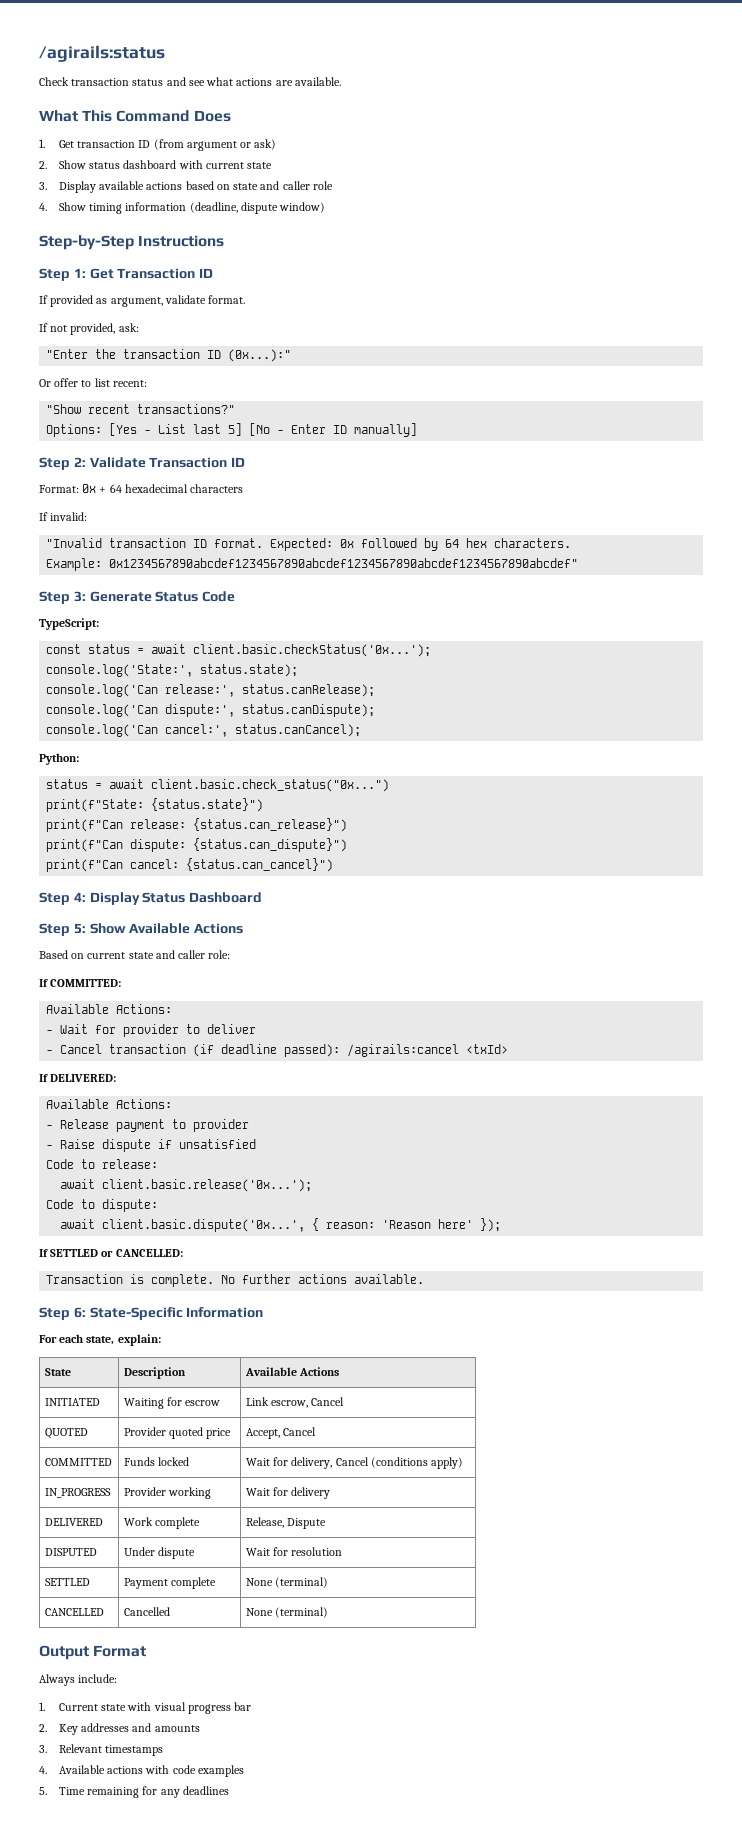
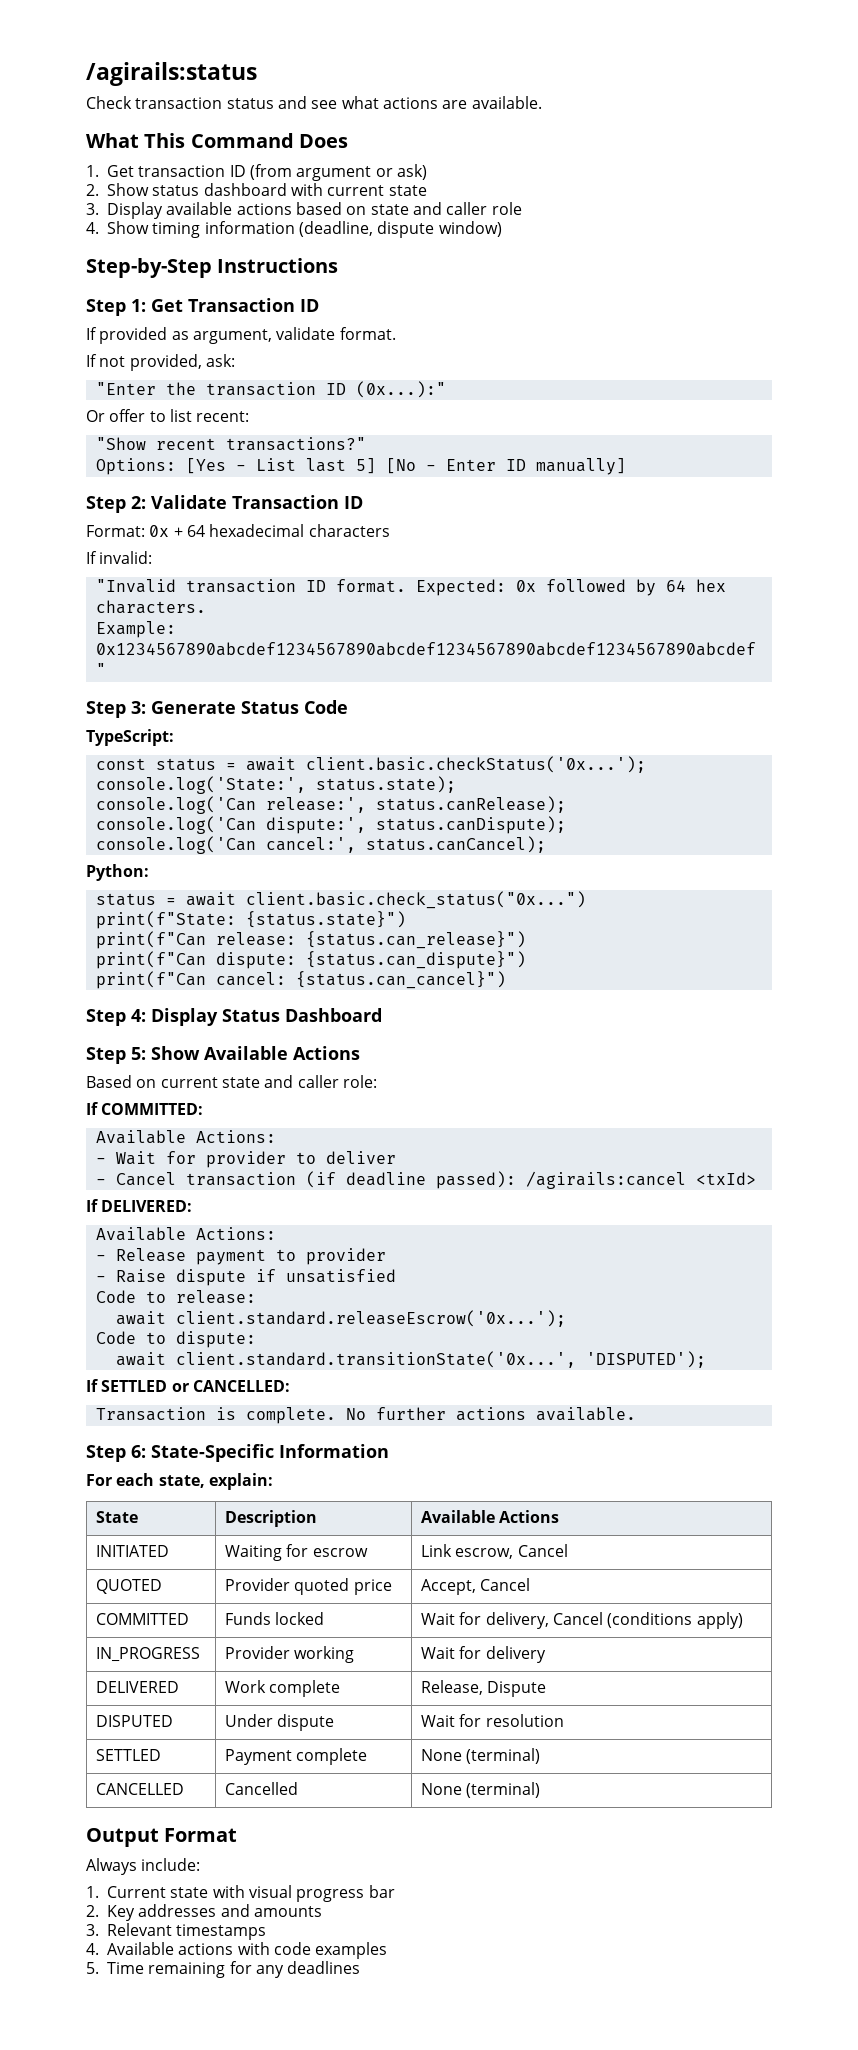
[102,1179,313,1192] client.basic.release('0x...'); -> [175,1310,566,1327] client.standard.releaseEscrow('0x...');
[102,1218,502,1232] client.basic.dispute('0x...', { reason: 'Reason here' }); -> [175,1351,706,1368] client.standard.transitionState('0x...', 'DISPUTED');

